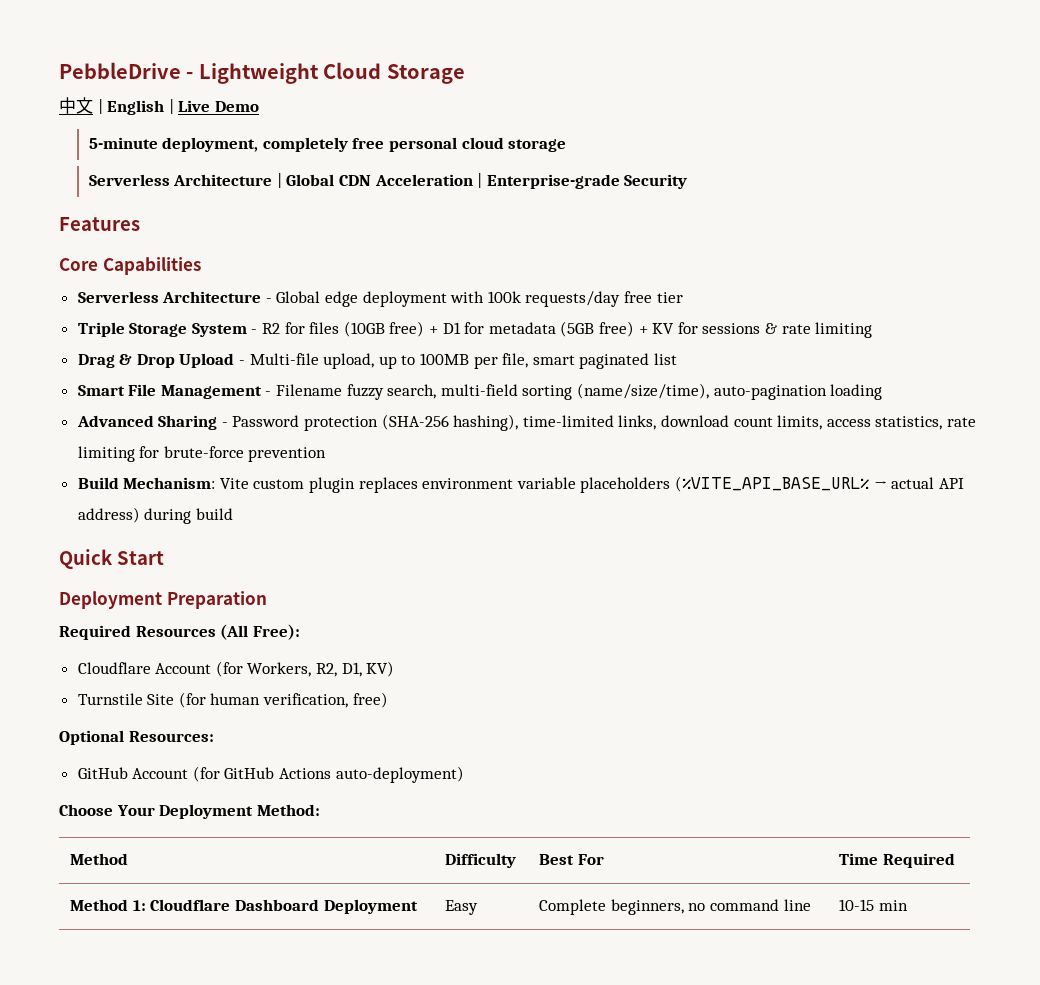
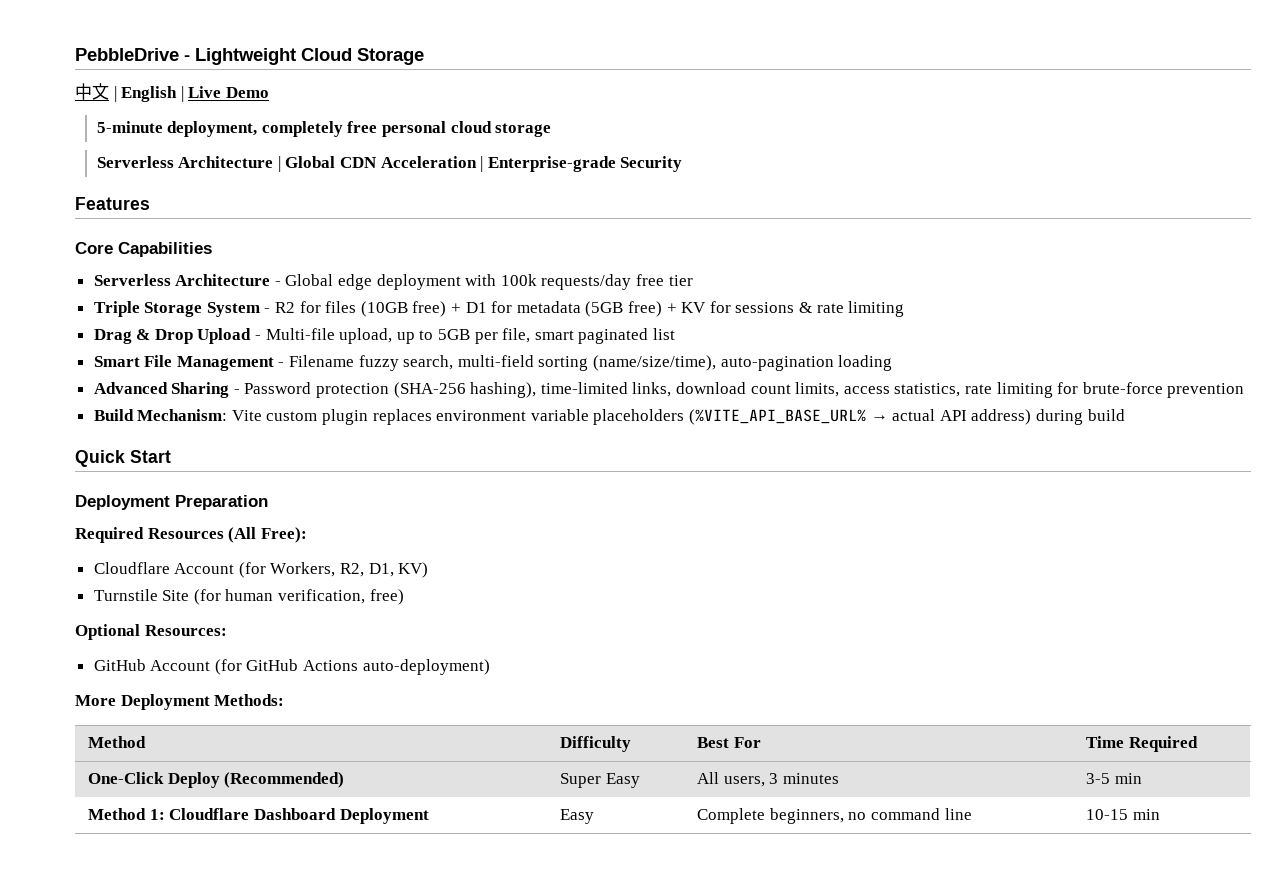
[420,353,470,365] 100MB -> [438,329,471,340] 5GB
[59,804,320,819] Choose Your Deployment Method: -> [75,694,285,710] More Deployment Methods:
(955, 860) none -> [88,772,345,788] [560,773,640,788] [697,772,840,787] [1086,773,1142,784] // One-Click Deploy (Recommended) | Super Easy | All users, 3 minutes | 3-5 min

